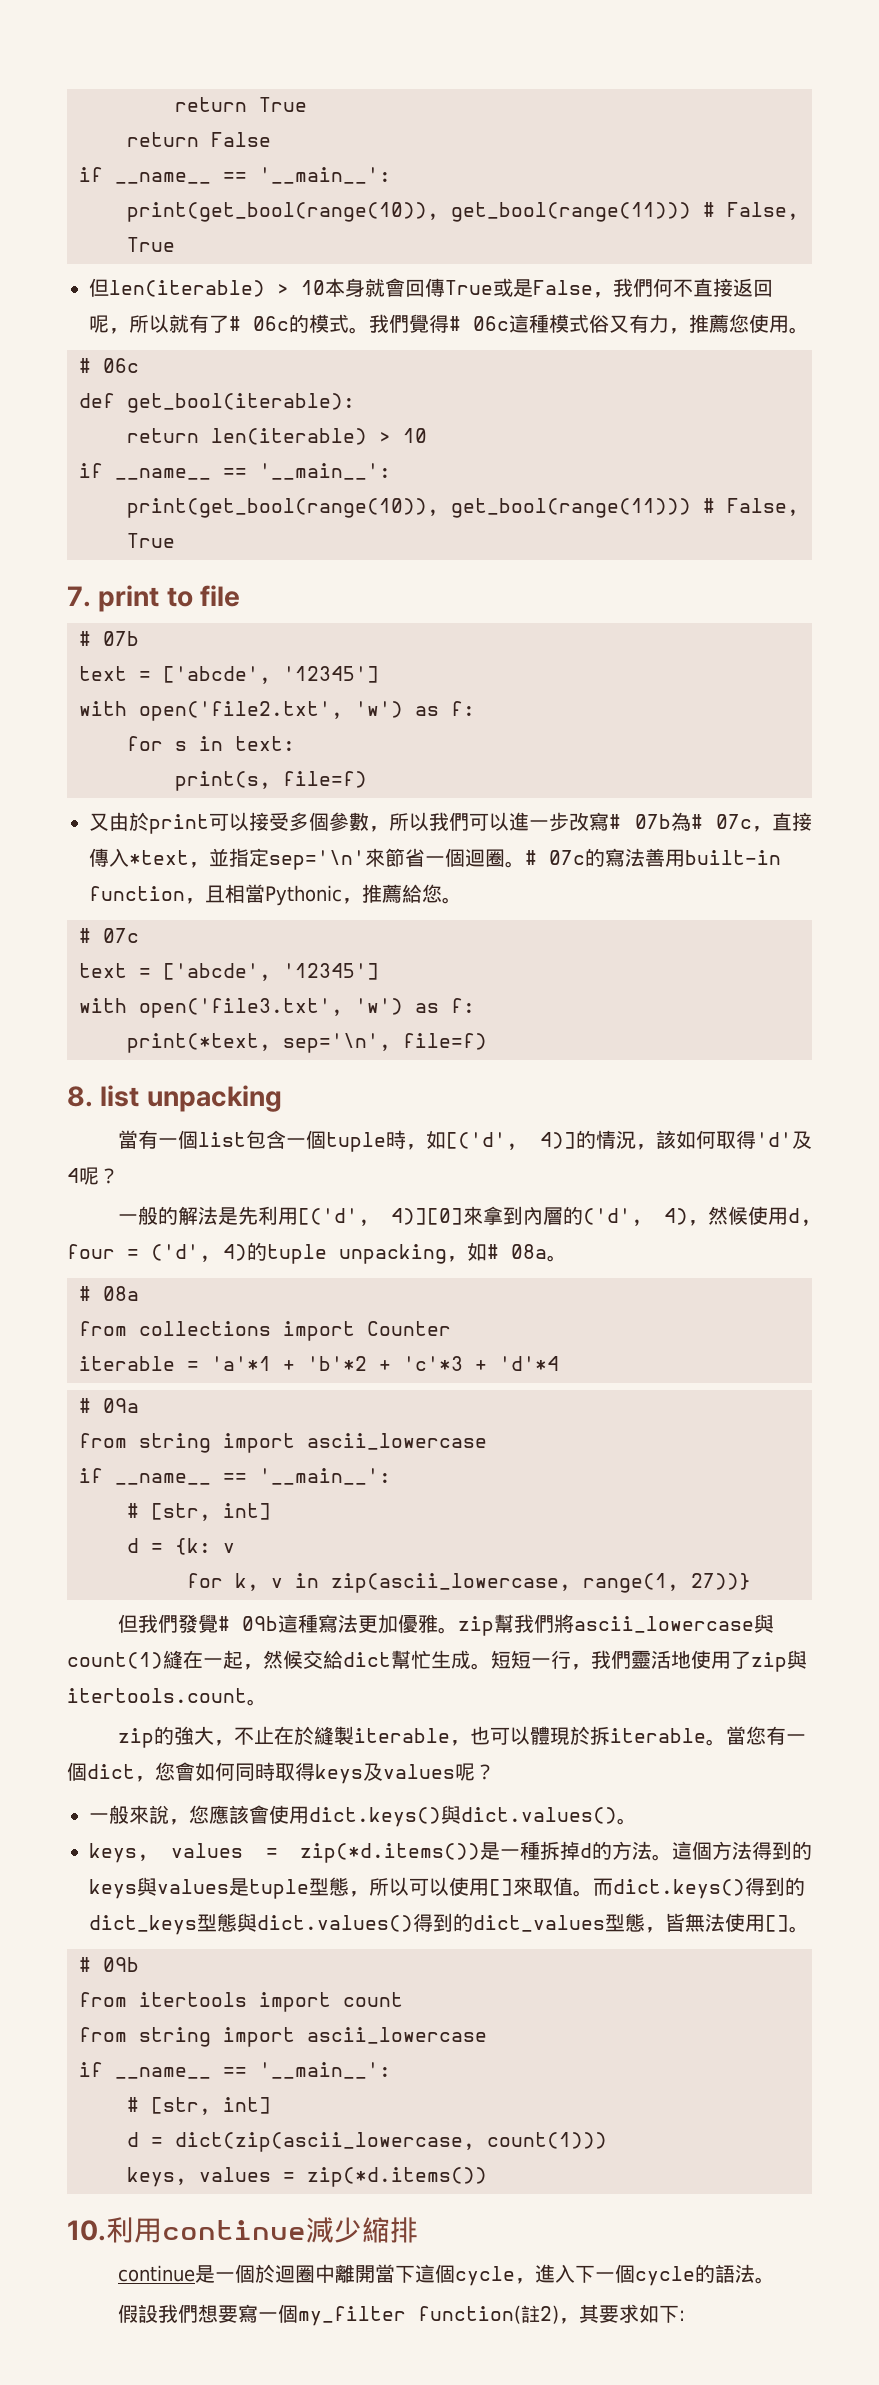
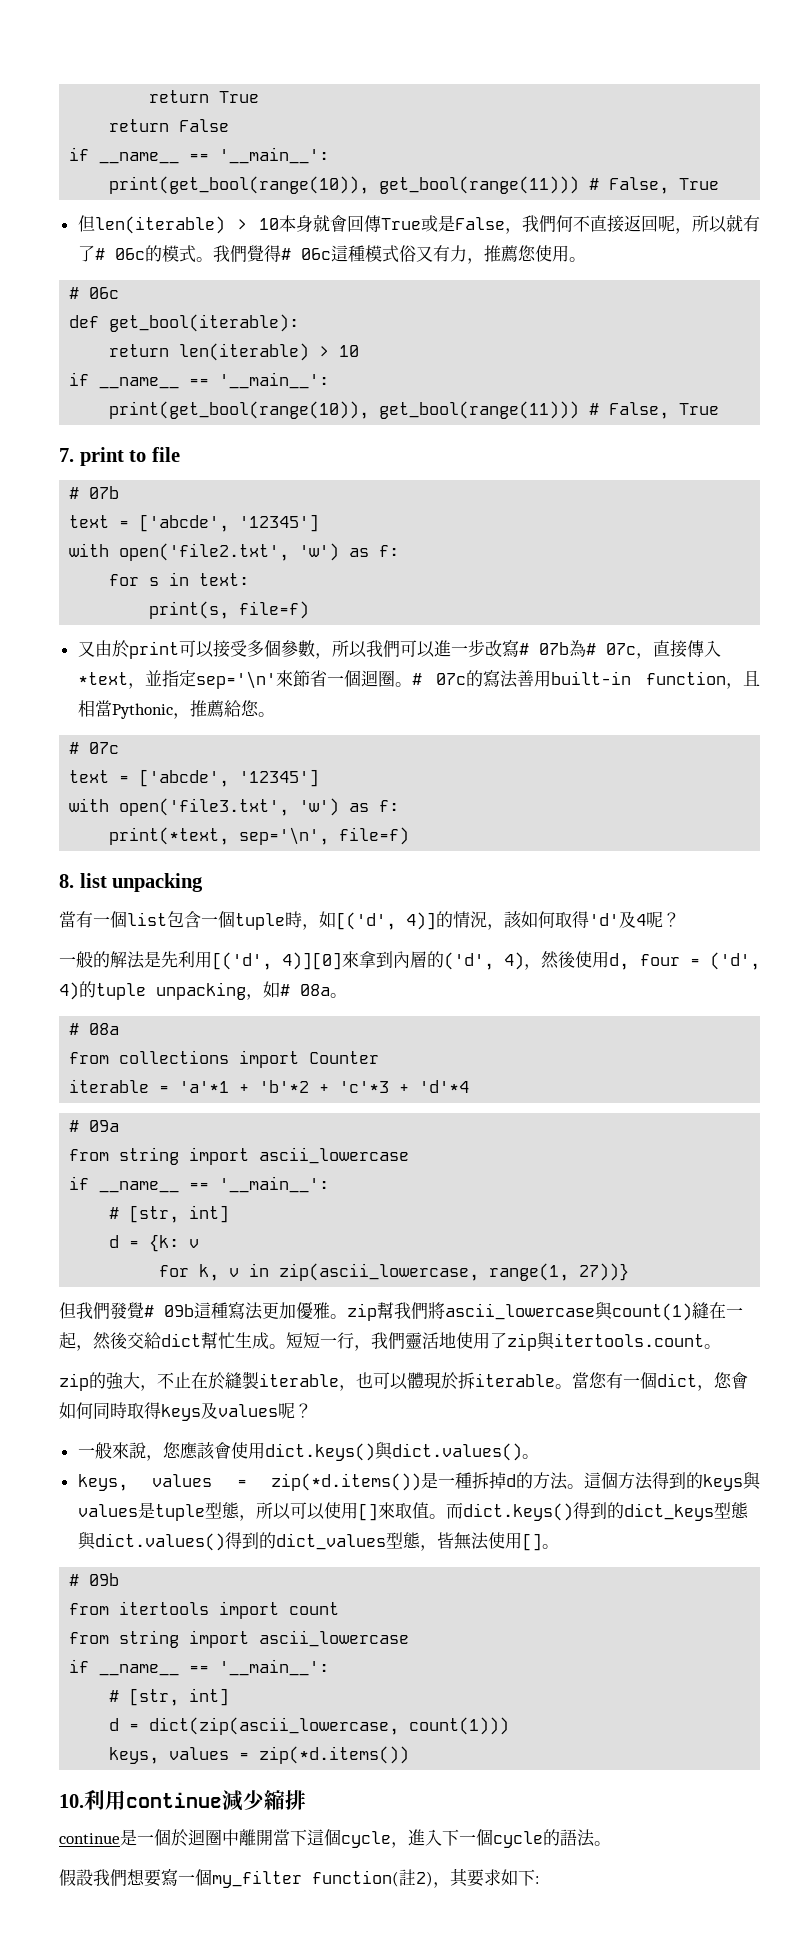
[728,1206,748,1225] 候 -> [558,951,577,968] 後
[283,1650,303,1669] 候 -> [110,1332,128,1349] 後

